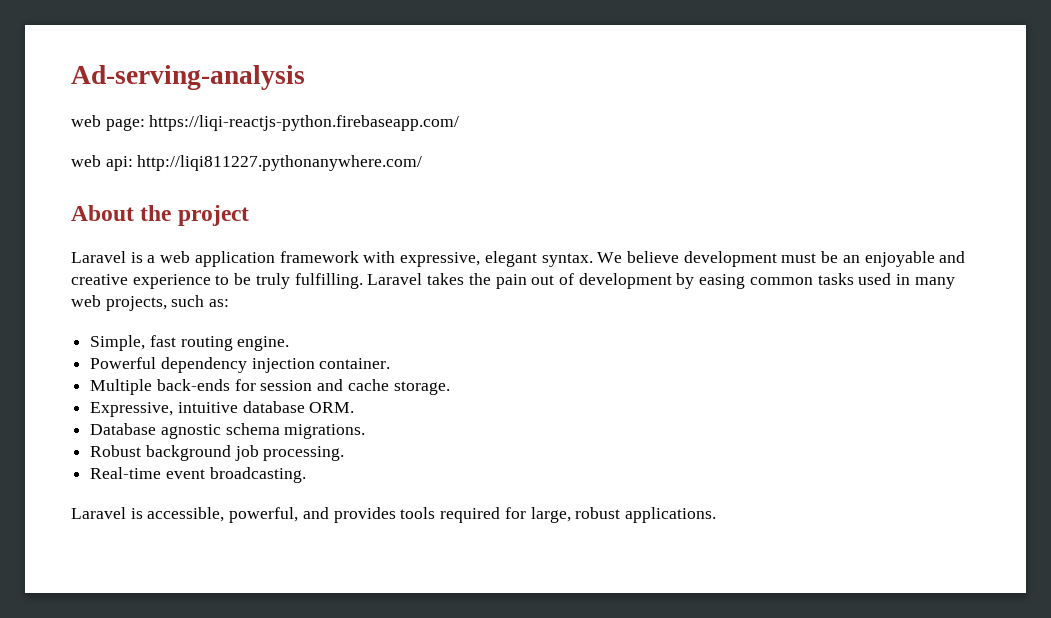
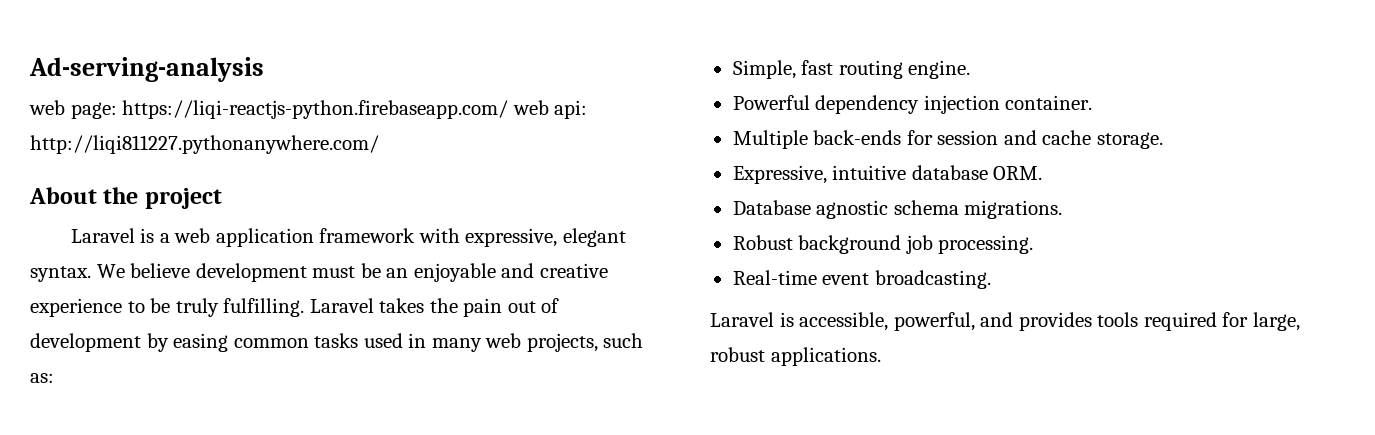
(460, 123) // -> (509, 109) none

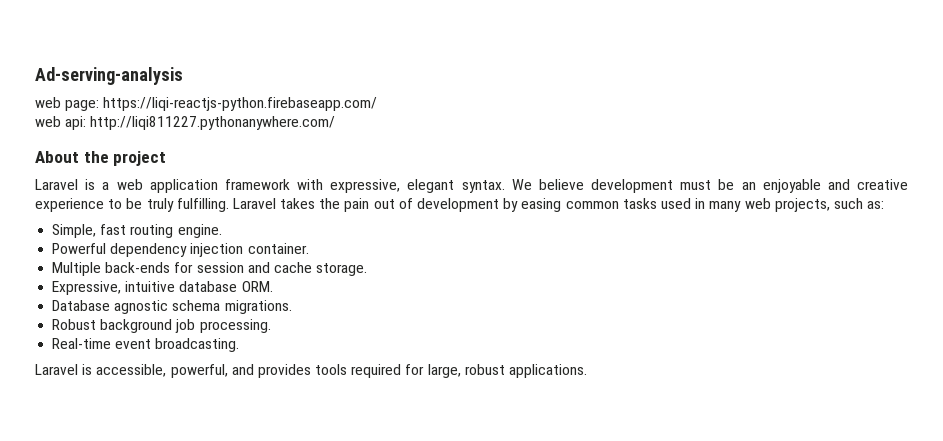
(509, 109) none -> (378, 104) //

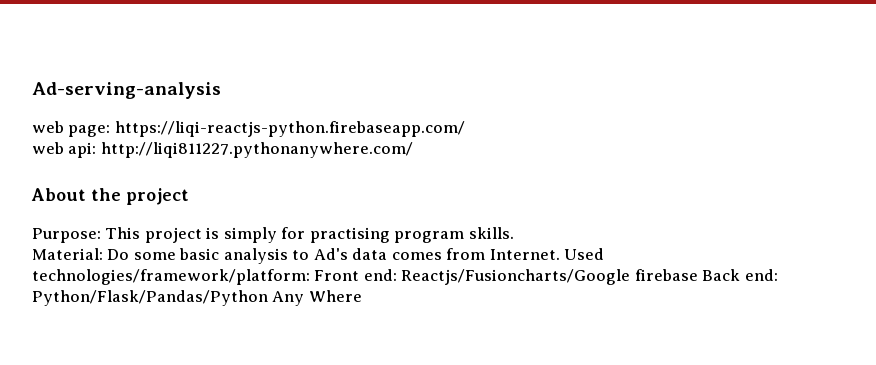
[35,179,908,193] [35,198,885,212] [52,224,222,238] [52,243,309,257] [52,262,368,276] [52,281,273,295] [52,300,292,314] [52,319,271,333] [52,338,240,352] [35,364,588,378] Laravel is a web application framework with expressive, elegant syntax. We believe development must be an enjoyable and creative experience to be truly fulfilling. Laravel takes the pain out of development by easing common tasks used in many web projects, such as: // Simple, fast routing engine. // Powerful dependency injection container. // Multiple back-ends for session and cache storage. // Expressive, intuitive database ORM. // Database agnostic schema migrations. // Robust background job processing. // Real-time event broadcasting. // Laravel is accessible, powerful, and provides tools required for large, robust applications. -> [32,227,514,243] [32,248,605,264] [32,269,778,285] [32,290,362,306] Purpose: This project is simply for practising program skills. // Material: Do some basic analysis to Ad's data comes from Internet. Used technologies/framework/platform: Front end: Reactjs/Fusioncharts/Google firebase Back end: Python/Flask/Pandas/Python Any Where

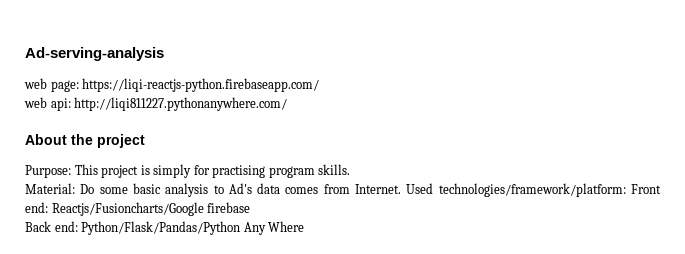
(698, 275) none -> (251, 207) //

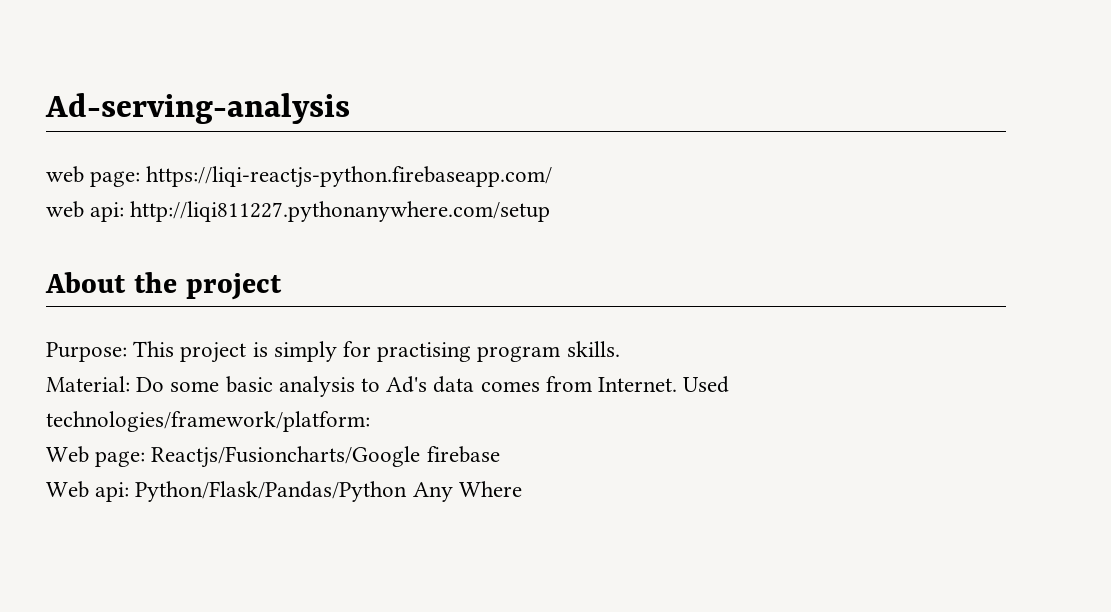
[74,97,288,111] http://liqi811227.pythonanywhere.com/ -> [130,201,551,222] http://liqi811227.pythonanywhere.com/setup
[631,184,662,194] [25,202,48,213] Front end: -> [46,446,146,467] // Web page:
[25,221,78,232] Back end: -> [46,481,130,502] Web api:

